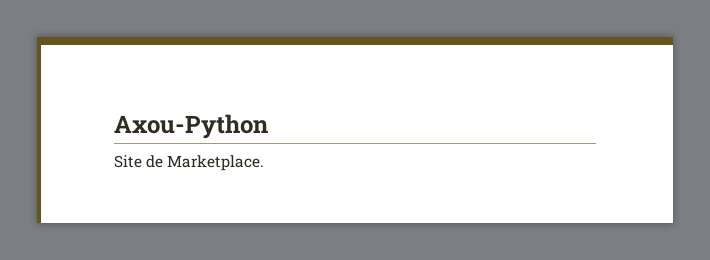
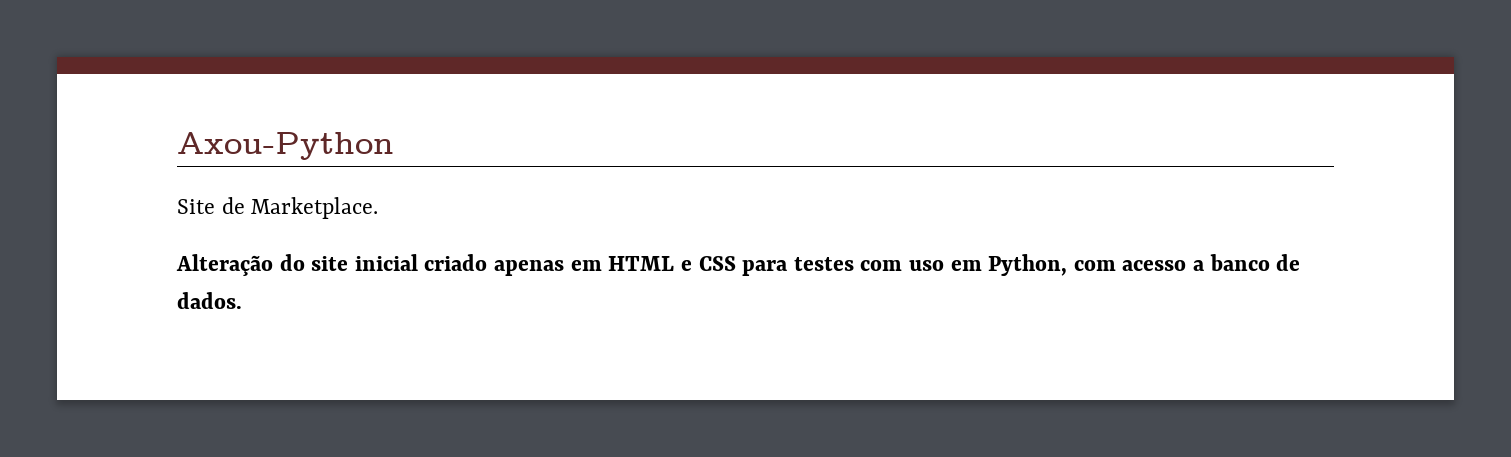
(265, 163) none -> [176,254,1301,276] [177,292,242,309] // Alteração do site inicial criado apenas em HTML e CSS para testes com uso em Python, com acesso a banco de dados.

